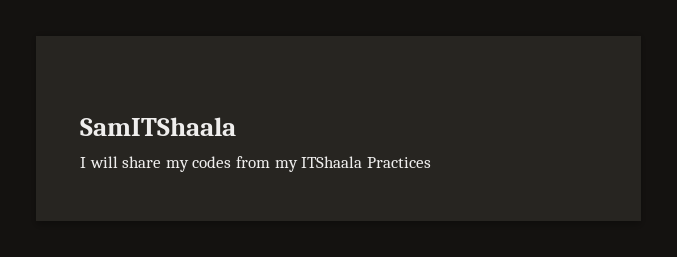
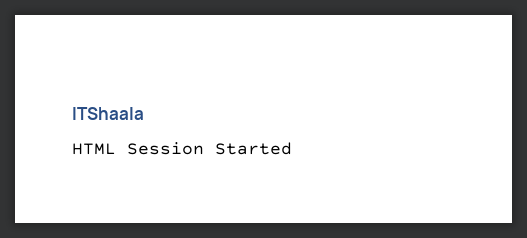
[80,117,236,136] [80,156,431,172] SamITShaala // I will share my codes from my ITShaala Practices -> [72,107,144,120] [72,142,292,155] ITShaala // HTML Session Started

